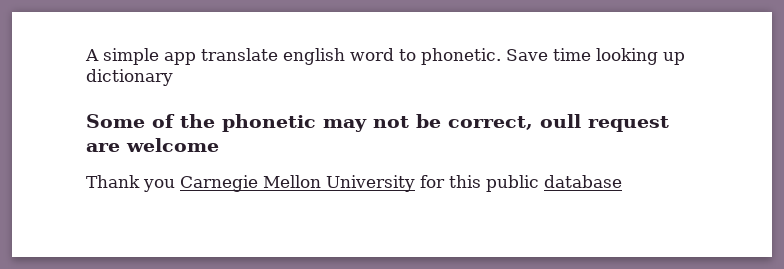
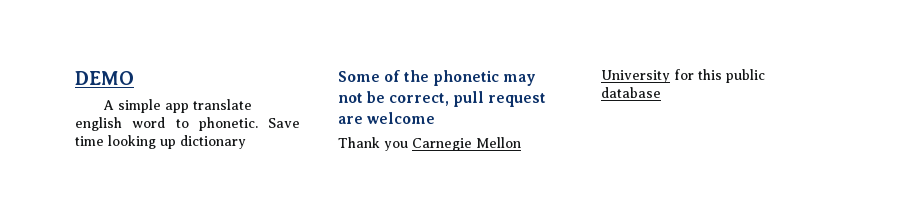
(85, 55) none -> [75,71,134,85] DEMO //
[540,114,581,128] oull -> [453,91,484,107] pull

